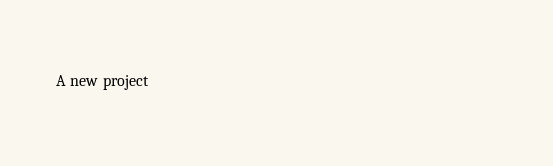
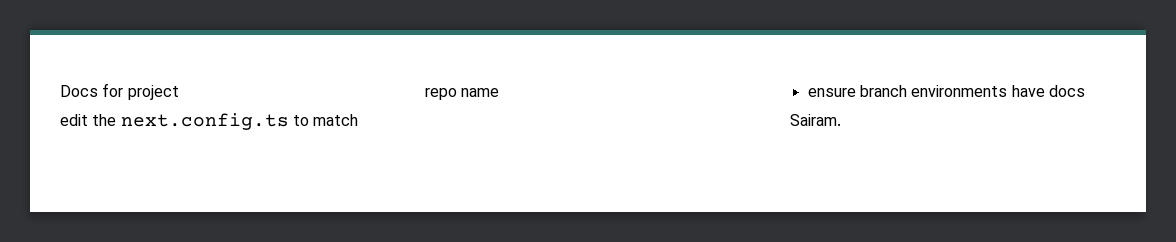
[56,75,99,86] A new -> [60,83,124,97] Docs for
(149, 82) none -> [60,113,359,130] [425,88,500,100] [807,85,1085,97] [790,114,841,126] // edit the next.config.ts to match repo name // ensure branch environments have docs // Sairam.

